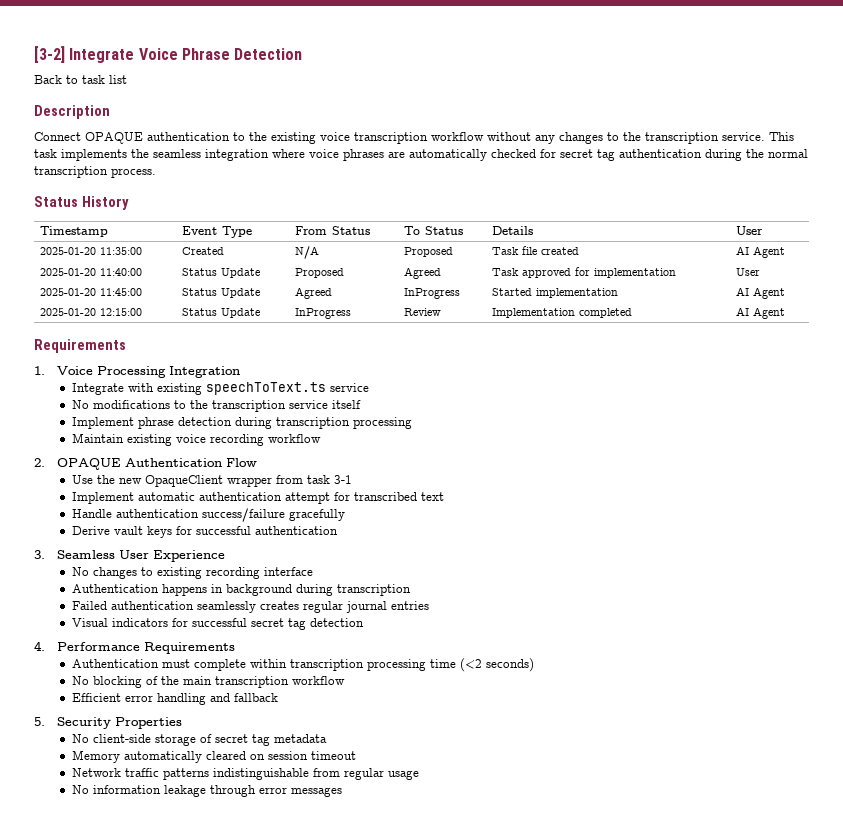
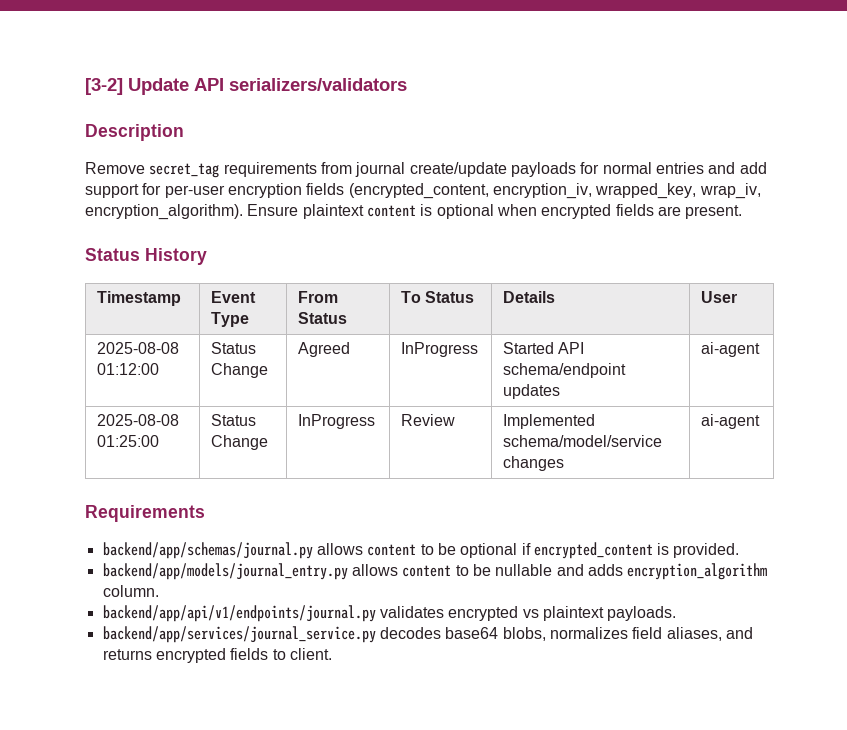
[69,48,303,63] [34,75,127,84] [34,105,110,119] [34,132,794,144] [34,149,808,161] [34,166,156,178] Integrate Voice Phrase Detection // Back to task list // Description // Connect OPAQUE authentication to the existing voice transcription workflow without any changes to the transcription service. This task implements the seamless integration where voice phrases are automatically checked for secret tag authentication during the normal transcription process. -> [128,78,407,95] [85,124,184,141] [85,162,767,178] [85,183,761,199] [85,204,743,220] Update API serializers/validators // Description // Remove secret_tag requirements from journal create/update payloads for normal entries and add support for per-user encryption fields (encrypted_content, encryption_iv, wrapped_key, wrap_iv, encryption_algorithm). Ensure plaintext content is optional when encrypted fields are present.
[40,247,143,255] [182,247,225,255] [295,246,320,259] [404,247,454,257] [492,246,580,255] [736,246,786,258] [40,268,143,276] [182,268,261,278] [295,268,345,278] [404,267,442,279] [492,267,677,278] [736,268,761,276] [40,288,143,296] [182,288,261,298] [295,287,333,299] [404,288,461,299] [492,288,619,298] [736,287,786,299] [40,308,143,316] [182,308,261,318] 2025-01-20 11:35:00 | Created | N/A | Proposed | Task file created | AI Agent // 2025-01-20 11:40:00 | Status Update | Proposed | Agreed | Task approved for implementation | User // 2025-01-20 11:45:00 | Status Update | Agreed | InProgress | Started implementation | AI Agent // 2025-01-20 12:15:00 | Status Update -> [97,342,180,354] [97,363,160,375] [211,342,257,354] [211,363,269,378] [298,342,351,357] [401,342,479,357] [503,342,585,354] [503,363,627,378] [503,384,561,399] [701,342,761,357] [97,414,180,426] [97,435,160,447] [211,414,257,426] [211,435,269,450] 2025-08-08 01:12:00 | Status Change | Agreed | InProgress | Started API schema/endpoint updates | ai-agent // 2025-08-08 01:25:00 | Status Change
[492,308,633,318] [736,307,786,319] [34,339,126,353] [34,366,241,378] [71,382,369,395] [71,400,361,412] [71,417,412,429] [71,433,321,446] [34,458,258,470] [71,475,352,487] [71,492,444,504] [71,508,345,522] [71,526,338,538] [34,550,226,562] [71,567,313,579] [71,584,411,596] [71,601,429,613] [71,618,364,630] [34,641,236,654] [71,658,534,672] [71,676,345,688] [71,693,278,705] [34,717,183,729] [71,734,327,746] [71,750,356,763] [71,768,419,780] [71,785,342,797] Implementation completed | AI Agent // Requirements // 1. Voice Processing Integration // Integrate with existing speechToText.ts service // No modifications to the transcription service itself // Implement phrase detection during transcription processing // Maintain existing voice recording workflow // 2. OPAQUE Authentication Flow // Use the new OpaqueClient wrapper from task 3-1 // Implement automatic authentication attempt for transcribed text // Handle authentication success/failure gracefully // Derive vault keys for successful authentication // 3. Seamless User Experience // No changes to existing recording interface // Authentication happens in background during transcription // Failed authentication seamlessly creates regular journal entries // Visual indicators for successful secret tag detection // 4. Performance Requirements // Authentication must complete within transcription processing time (<2 seconds) // No blocking of the main transcription workflow // Efficient error handling and fallback // 5. Security Properties // No client-side storage of secret tag metadata // Memory automatically cleared on session timeout // Network traffic patterns indistinguishable from regular usage // No information leakage through error messages -> [503,414,596,429] [503,435,663,447] [503,456,565,471] [701,414,761,429] [85,505,205,522] [102,542,740,559] [102,563,768,580] [102,585,159,597] [102,605,677,622] [102,626,753,643] [102,648,332,663] Implemented schema/model/service changes | ai-agent // Requirements // backend/app/schemas/journal.py allows content to be optional if encrypted_content is provided. // backend/app/models/journal_entry.py allows content to be nullable and adds encryption_algorithm column. // backend/app/api/v1/endpoints/journal.py validates encrypted vs plaintext payloads. // backend/app/services/journal_service.py decodes base64 blobs, normalizes field aliases, and returns encrypted fields to client.

